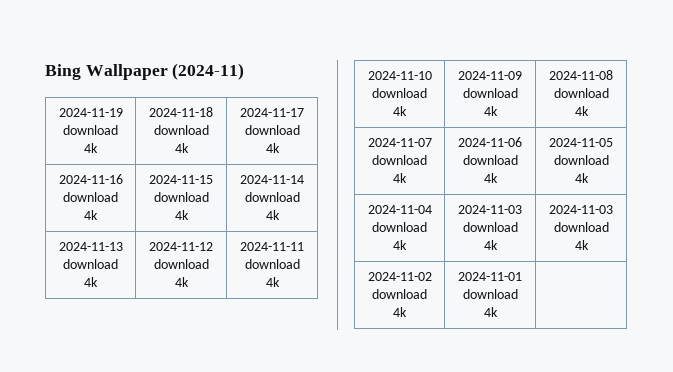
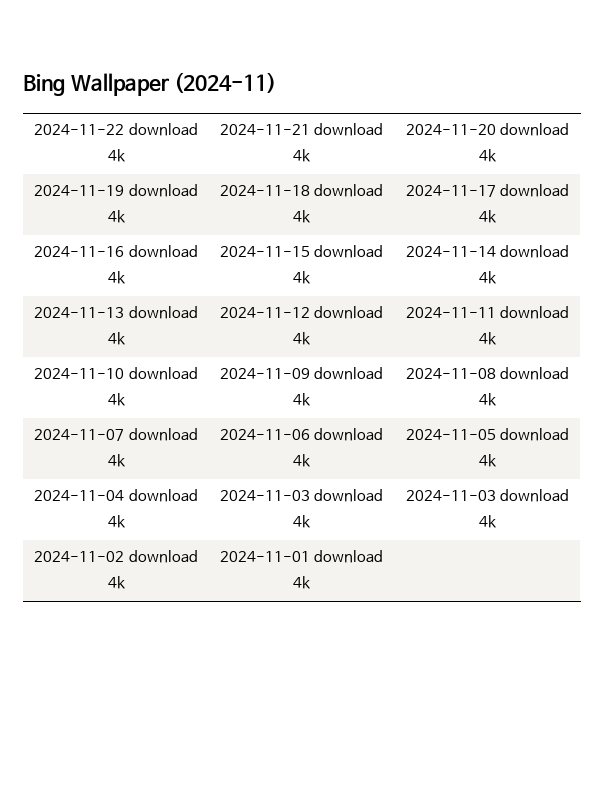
(245, 71) none -> [34,123,198,136] [107,149,126,162] [219,123,384,136] [293,149,311,162] [405,123,570,136] [479,149,497,162] // 2024-11-22 download 4k | 2024-11-21 download 4k | 2024-11-20 download 4k

